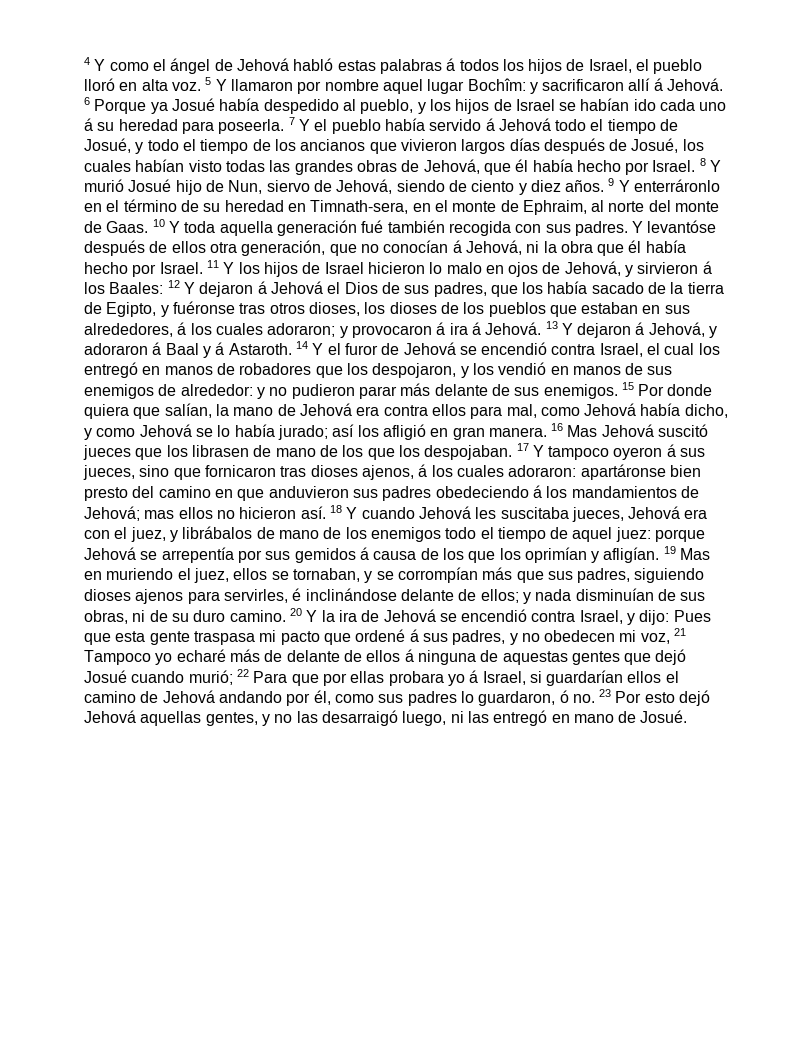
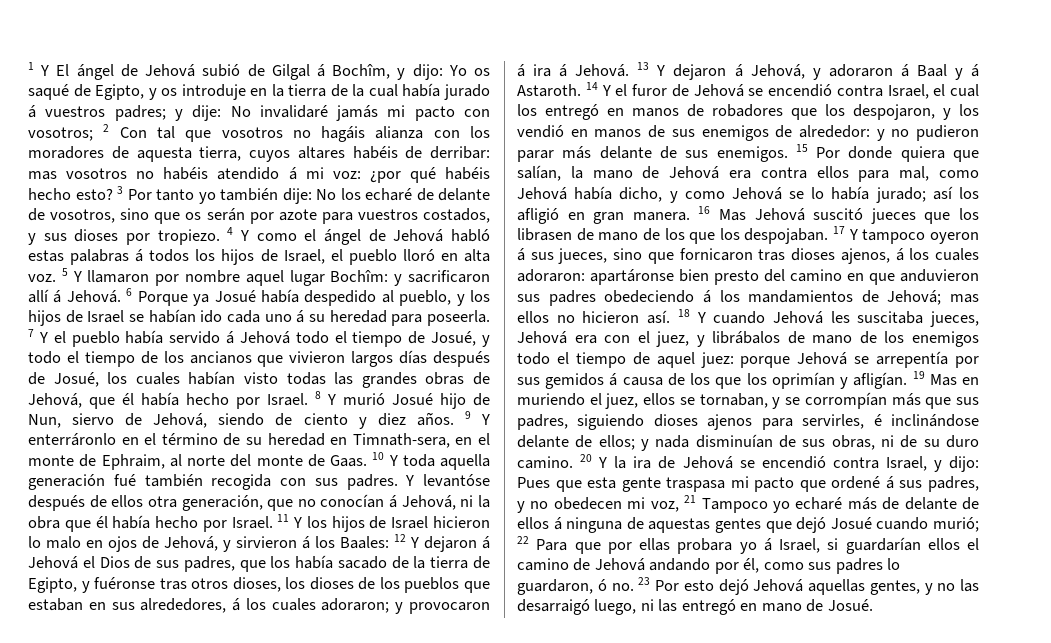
(84, 61) none -> [28,62,491,80] [28,83,491,100] [28,105,491,121] [28,124,491,142] [28,146,490,162] [28,167,491,183] [28,186,490,204] [28,208,491,224] [28,229,220,245] 1 Y El ángel de Jehová subió de Gilgal á Bochîm, y dijo: Yo os saqué de Egipto, y os introduje en la tierra de la cual había jurado á vuestros padres; y dije: No invalidaré jamás mi pacto con vosotros; 2 Con tal que vosotros no hagáis alianza con los moradores de aquesta tierra, cuyos altares habéis de derribar: mas vosotros no habéis atendido á mi voz: ¿por qué habéis hecho esto? 3 Por tanto yo también dije: No los echaré de delante de vosotros, sino que os serán por azote para vuestros costados, y sus dioses por tropiezo.

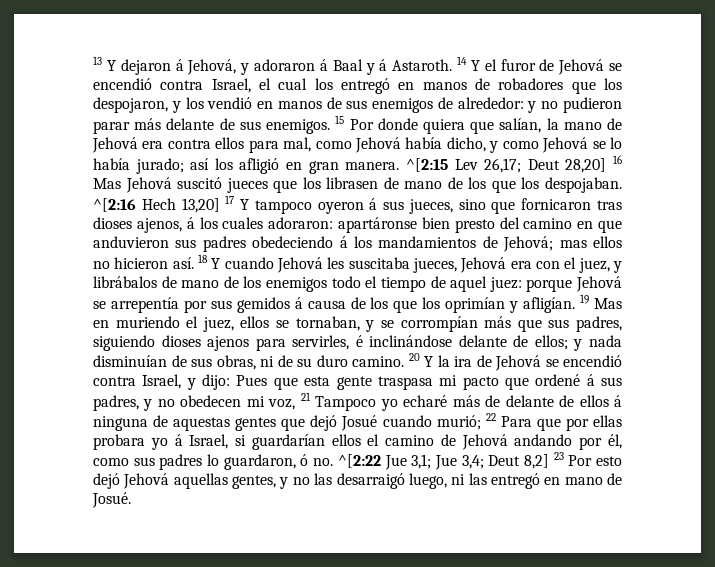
[28,62,491,80] [28,83,491,100] [28,105,491,121] [28,124,491,142] [28,146,490,162] [28,167,491,183] [28,186,490,204] [28,208,491,224] [28,227,491,245] [28,249,490,265] [28,268,491,286] [28,288,491,306] [28,309,491,326] [28,329,491,347] [28,350,490,367] [28,371,491,388] [28,391,490,409] [28,411,490,429] [28,433,491,448] [28,452,490,470] [28,474,490,490] [28,494,490,511] [28,514,491,532] [28,534,490,552] [28,555,491,572] [28,577,491,593] [28,598,490,614] [517,64,630,77] 1 Y El ángel de Jehová subió de Gilgal á Bochîm, y dijo: Yo os saqué de Egipto, y os introduje en la tierra de la cual había jurado á vuestros padres; y dije: No invalidaré jamás mi pacto con vosotros; 2 Con tal que vosotros no hagáis alianza con los moradores de aquesta tierra, cuyos altares habéis de derribar: mas vosotros no habéis atendido á mi voz: ¿por qué habéis hecho esto? 3 Por tanto yo también dije: No los echaré de delante de vosotros, sino que os serán por azote para vuestros costados, y sus dioses por tropiezo. 4 Y como el ángel de Jehová habló estas palabras á todos los hijos de Israel, el pueblo lloró en alta voz. 5 Y llamaron por nombre aquel lugar Bochîm: y sacrificaron allí á Jehová. 6 Porque ya Josué había despedido al pueblo, y los hijos de Israel se habían ido cada uno á su heredad para poseerla. 7 Y el pueblo había servido á Jehová todo el tiempo de Josué, y todo el tiempo de los ancianos que vivieron largos días después de Josué, los cuales habían visto todas las grandes obras de Jehová, que él había hecho por Israel. 8 Y murió Josué hijo de Nun, siervo de Jehová, siendo de ciento y diez años. 9 Y enterráronlo en el término de su heredad en Timnath-sera, en el monte de Ephraim, al norte del monte de Gaas. 10 Y toda aquella generación fué también recogida con sus padres. Y levantóse después de ellos otra generación, que no conocían á Jehová, ni la obra que él había hecho por Israel. 11 Y los hijos de Israel hicieron lo malo en ojos de Jehová, y sirvieron á los Baales: 12 Y dejaron á Jehová el Dios de sus padres, que los había sacado de la tierra de Egipto, y fuéronse tras otros dioses, los dioses de los pueblos que estaban en sus alrededores, á los cuales adoraron; y provocaron á ira á Jehová. -> (93, 60) none
(690, 216) none -> [405,158,607,173] ^[2:15 Lev 26,17; Deut 28,20]
(829, 236) none -> [93,198,220,213] ^[2:16 Hech 13,20]
(634, 587) none -> [337,454,549,470] ^[2:22 Jue 3,1; Jue 3,4; Deut 8,2]

